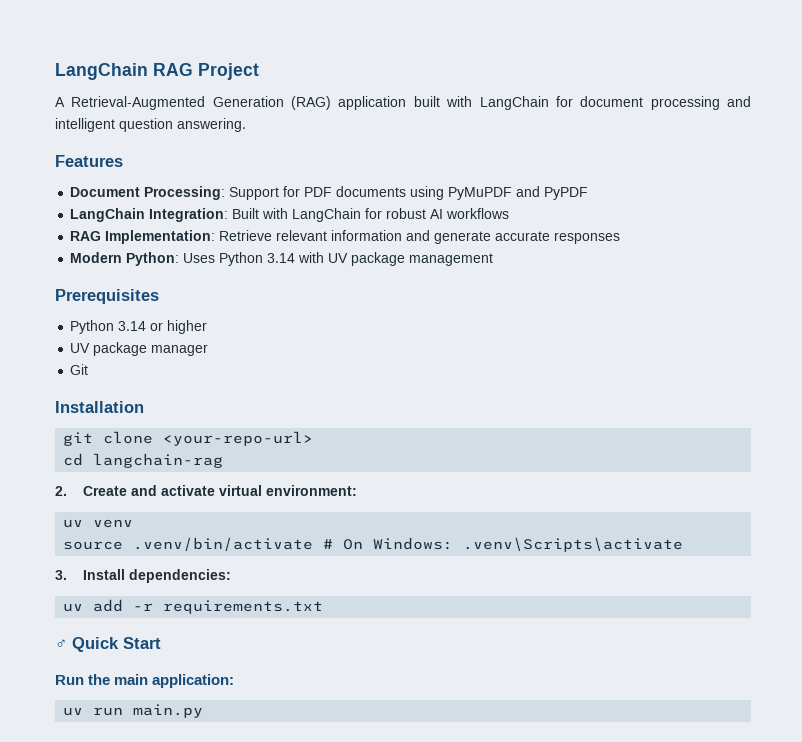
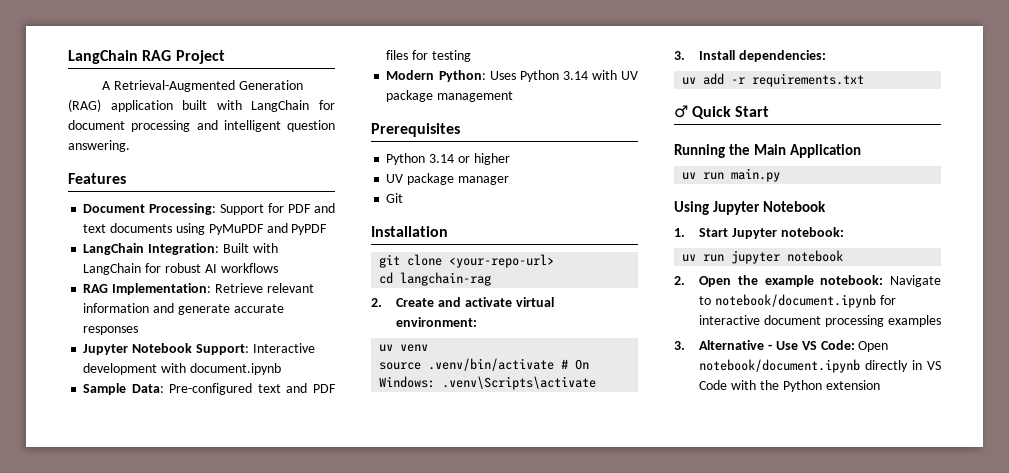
(333, 192) none -> [313,203,335,213] [83,224,107,233] and text
(621, 238) none -> [83,343,315,355] [83,363,281,375] [83,383,336,395] [386,50,471,62] // Jupyter Notebook Support: Interactive development with document.ipynb // Sample Data: Pre-configured text and PDF files for testing
[55,674,235,688] Run the main application: -> [674,144,861,158] Running the Main Application
(204, 711) none -> [674,201,826,215] [674,227,845,239] [682,250,844,264] [674,275,941,287] [699,294,897,308] [699,315,941,327] [674,340,889,352] [699,359,941,373] [699,380,880,392] // Using Jupyter Notebook // 1. Start Jupyter notebook: // uv run jupyter notebook // 2. Open the example notebook: Navigate to notebook/document.ipynb for interactive document processing examples // 3. Alternative - Use VS Code: Open notebook/document.ipynb directly in VS Code with the Python extension

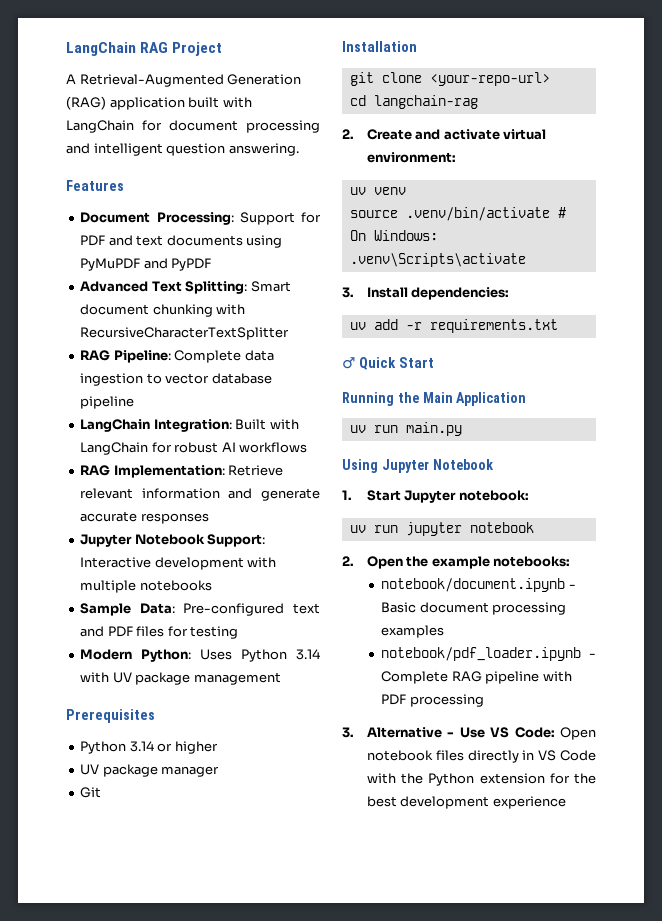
(328, 229) none -> [80,281,291,294] [80,304,246,317] [80,327,290,340] [80,350,274,363] [80,373,272,386] [80,396,135,409] // Advanced Text Splitting: Smart document chunking with RecursiveCharacterTextSplitter // RAG Pipeline: Complete data ingestion to vector database pipeline
[189,363,281,375] document.ipynb -> [80,580,212,593] multiple notebooks
[820,275,941,287] [699,294,897,308] [699,315,941,327] notebook: Navigate to notebook/document.ipynb for interactive document processing examples -> [493,556,571,567] [381,578,576,592] [381,602,567,615] [381,625,445,638] [381,647,596,661] [381,671,572,684] [381,694,484,707] notebooks: // notebook/document.ipynb - Basic document processing examples // notebook/pdf_loader.ipynb - Complete RAG pipeline with PDF processing
[699,359,861,373] notebook/document.ipynb -> [366,750,464,761] notebook files
(880, 385) none -> [549,773,596,784] [366,796,566,809] for the best development experience

